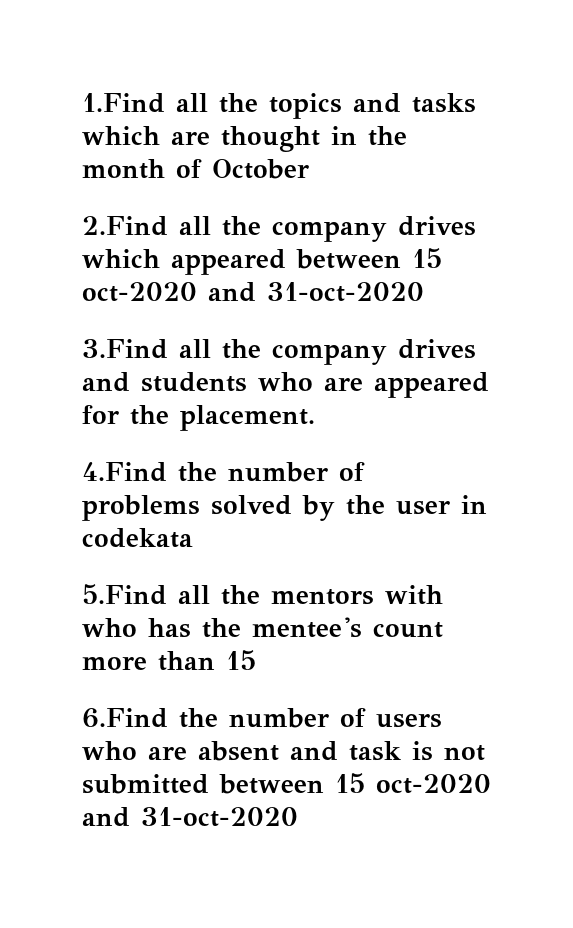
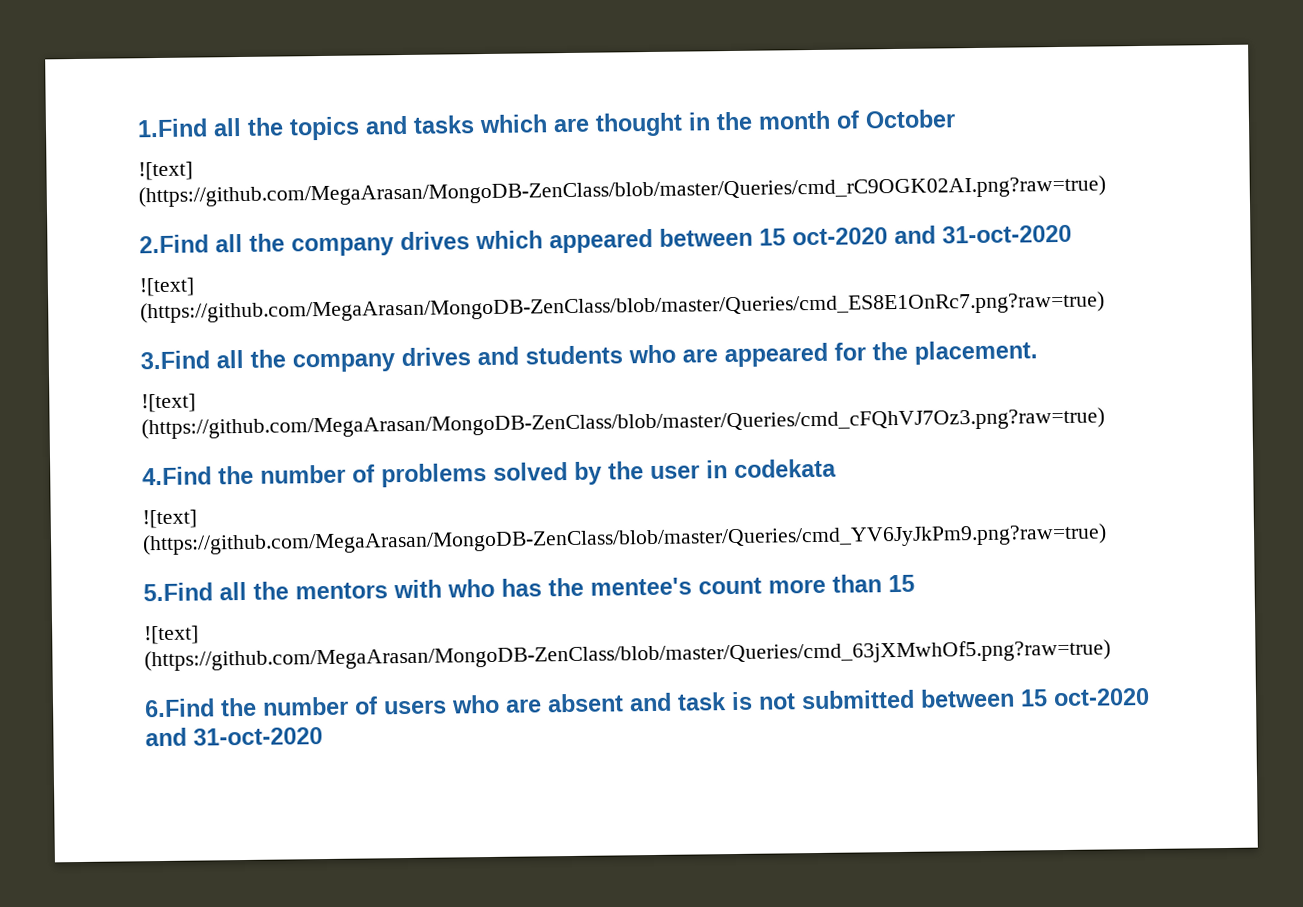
(309, 169) none -> [138,161,193,181] [138,175,1106,208] // ![text] (https://github.com/MegaArasan/MongoDB-ZenClass/blob/master/Queries/cmd_rC9OGK02AI.png?raw=true)
(424, 292) none -> [139,277,1105,324] // ![text] (https://github.com/MegaArasan/MongoDB-ZenClass/blob/master/Queries/cmd_ES8E1OnRc7.png?raw=true)
(315, 418) none -> [141,393,196,413] [141,407,1105,440] // ![text] (https://github.com/MegaArasan/MongoDB-ZenClass/blob/master/Queries/cmd_cFQhVJ7Oz3.png?raw=true)
(193, 538) none -> [142,509,197,529] [142,523,1107,556] // ![text] (https://github.com/MegaArasan/MongoDB-ZenClass/blob/master/Queries/cmd_YV6JyJkPm9.png?raw=true)
(256, 660) none -> [144,625,199,645] [144,639,1111,672] // ![text] (https://github.com/MegaArasan/MongoDB-ZenClass/blob/master/Queries/cmd_63jXMwhOf5.png?raw=true)

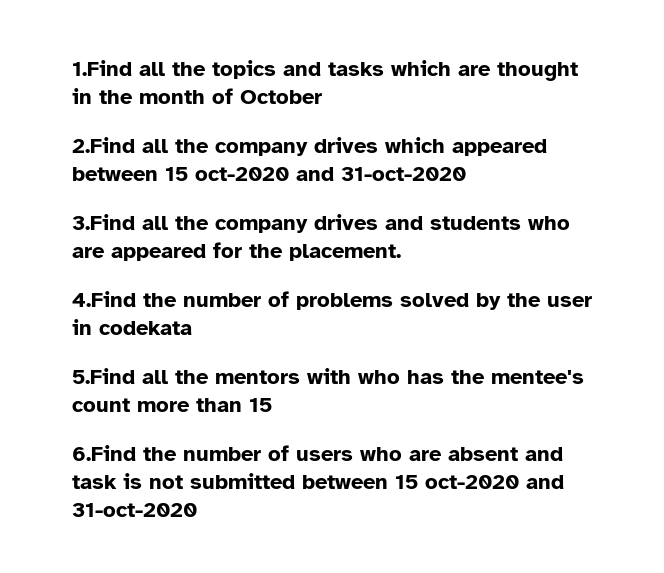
[138,161,193,181] [138,175,1106,208] // ![text] (https://github.com/MegaArasan/MongoDB-ZenClass/blob/master/Queries/cmd_rC9OGK02AI.png?raw=true) -> (322, 97) none
[139,277,1105,324] // ![text] (https://github.com/MegaArasan/MongoDB-ZenClass/blob/master/Queries/cmd_ES8E1OnRc7.png?raw=true) -> (466, 174) none
[141,393,196,413] [141,407,1105,440] // ![text] (https://github.com/MegaArasan/MongoDB-ZenClass/blob/master/Queries/cmd_cFQhVJ7Oz3.png?raw=true) -> (401, 252) none
[142,509,197,529] [142,523,1107,556] // ![text] (https://github.com/MegaArasan/MongoDB-ZenClass/blob/master/Queries/cmd_YV6JyJkPm9.png?raw=true) -> (192, 328) none
[144,625,199,645] [144,639,1111,672] // ![text] (https://github.com/MegaArasan/MongoDB-ZenClass/blob/master/Queries/cmd_63jXMwhOf5.png?raw=true) -> (272, 405) none

